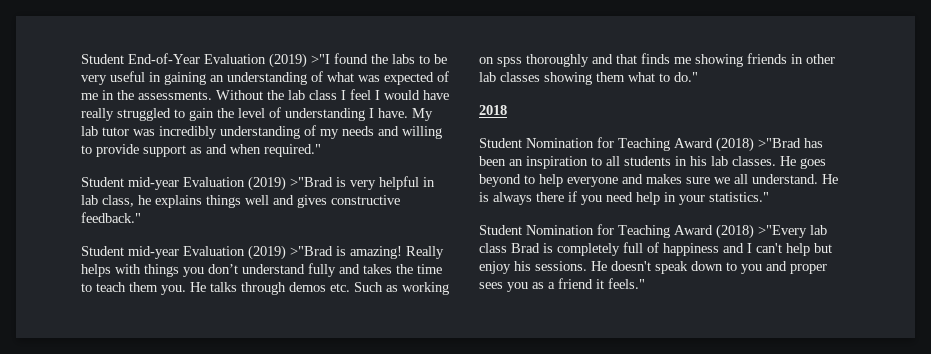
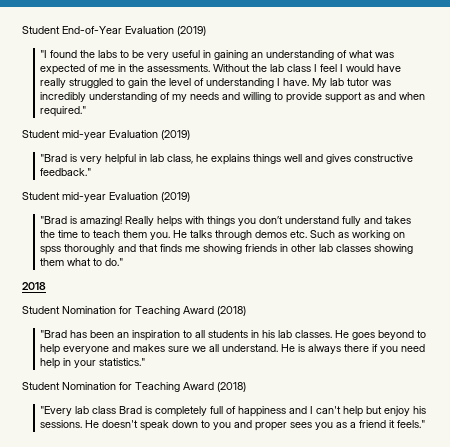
[311,54,330,64] >"I -> [40,50,48,58] // "I
[290,177,333,187] >"Brad -> [40,154,68,162] // "Brad
[290,246,333,256] >"Brad -> [40,216,68,224] // "Brad
[758,138,801,148] >"Brad -> [40,330,68,338] // "Brad
[758,225,807,238] >"Every -> [40,406,73,416] // "Every

